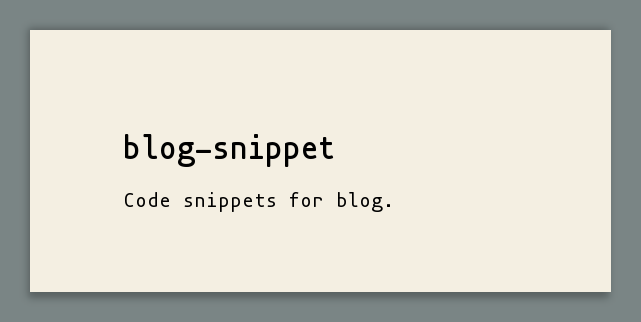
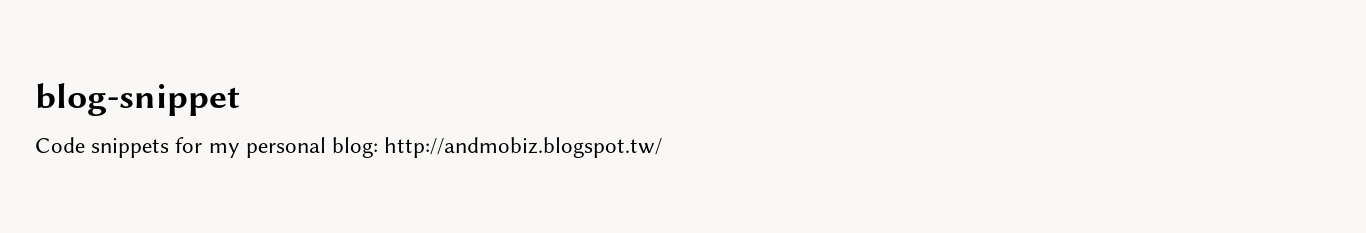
[336,192,394,212] blog. -> [208,137,663,158] my personal blog: http://andmobiz.blogspot.tw/

